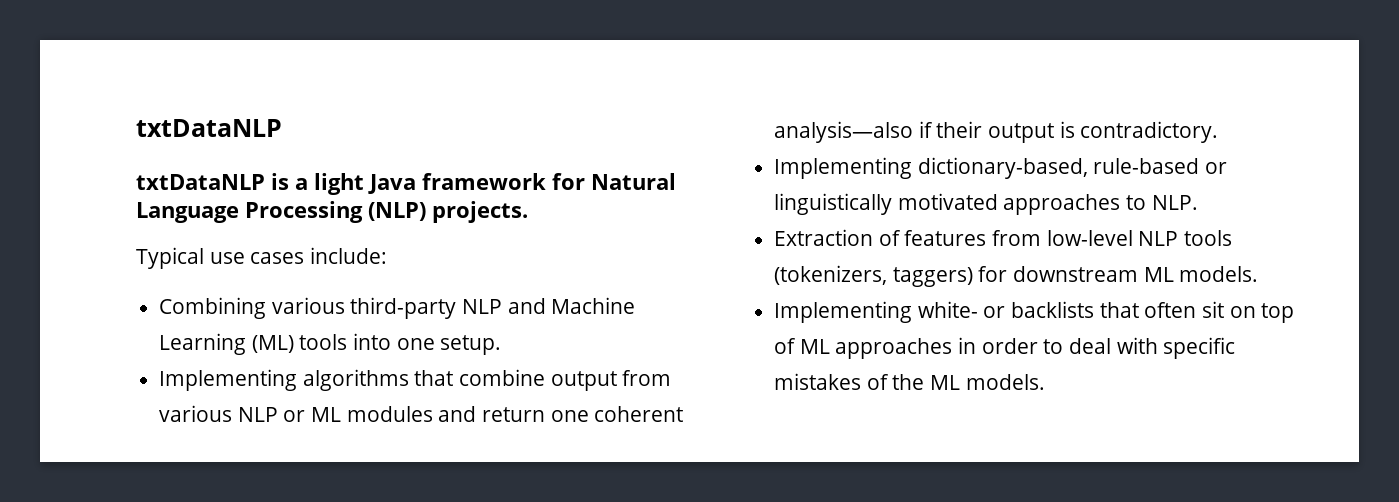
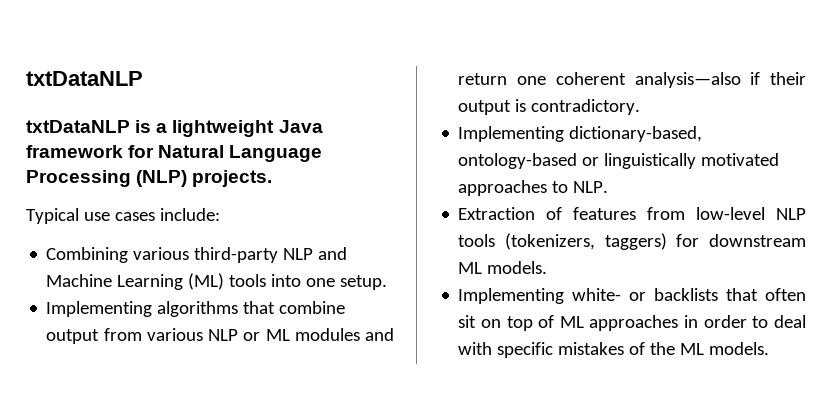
[314,173,364,195] light -> [172,120,275,137] lightweight
[1093,158,1200,174] rule-based -> [458,153,578,169] ontology-based

